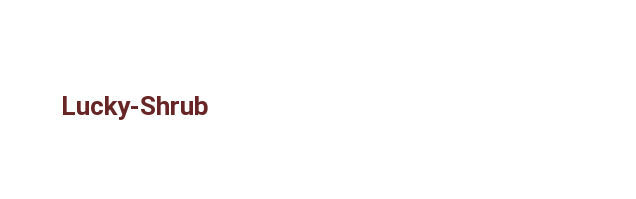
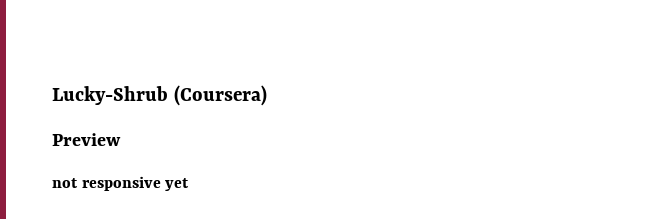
(209, 108) none -> [173,85,267,106] [52,133,121,146] [52,176,190,191] (Coursera) // Preview // not responsive yet

